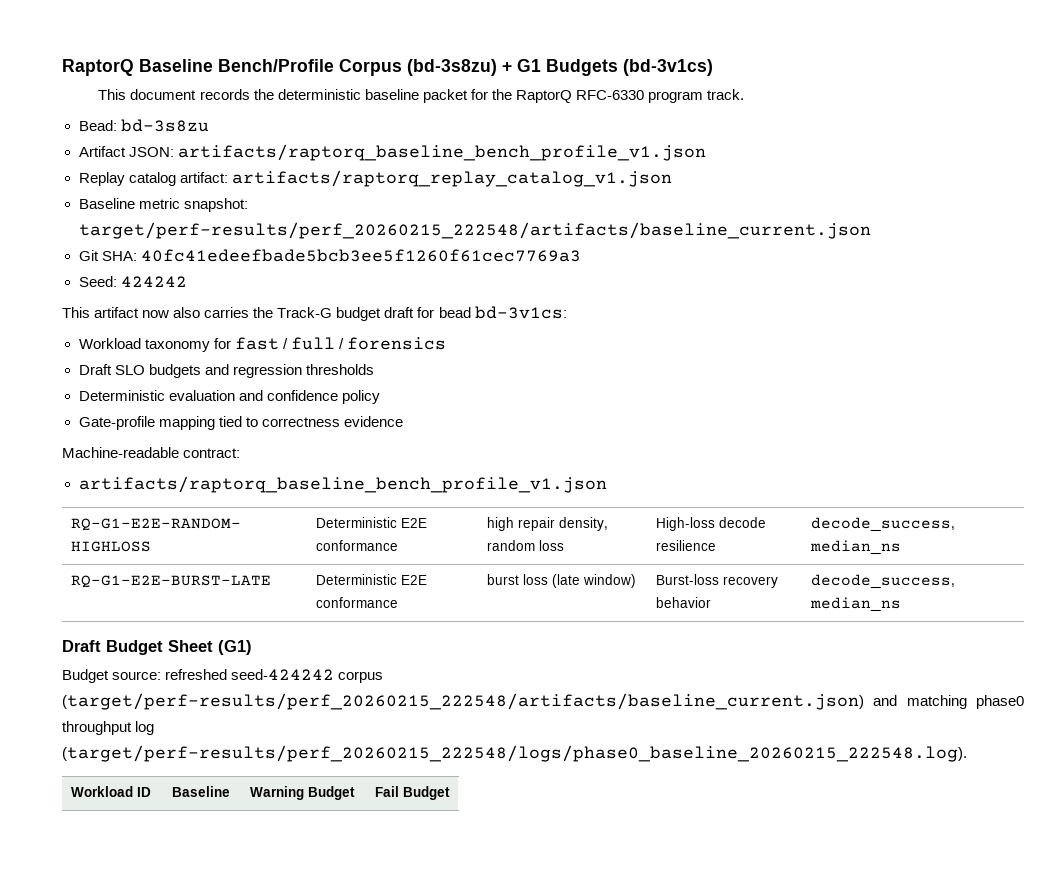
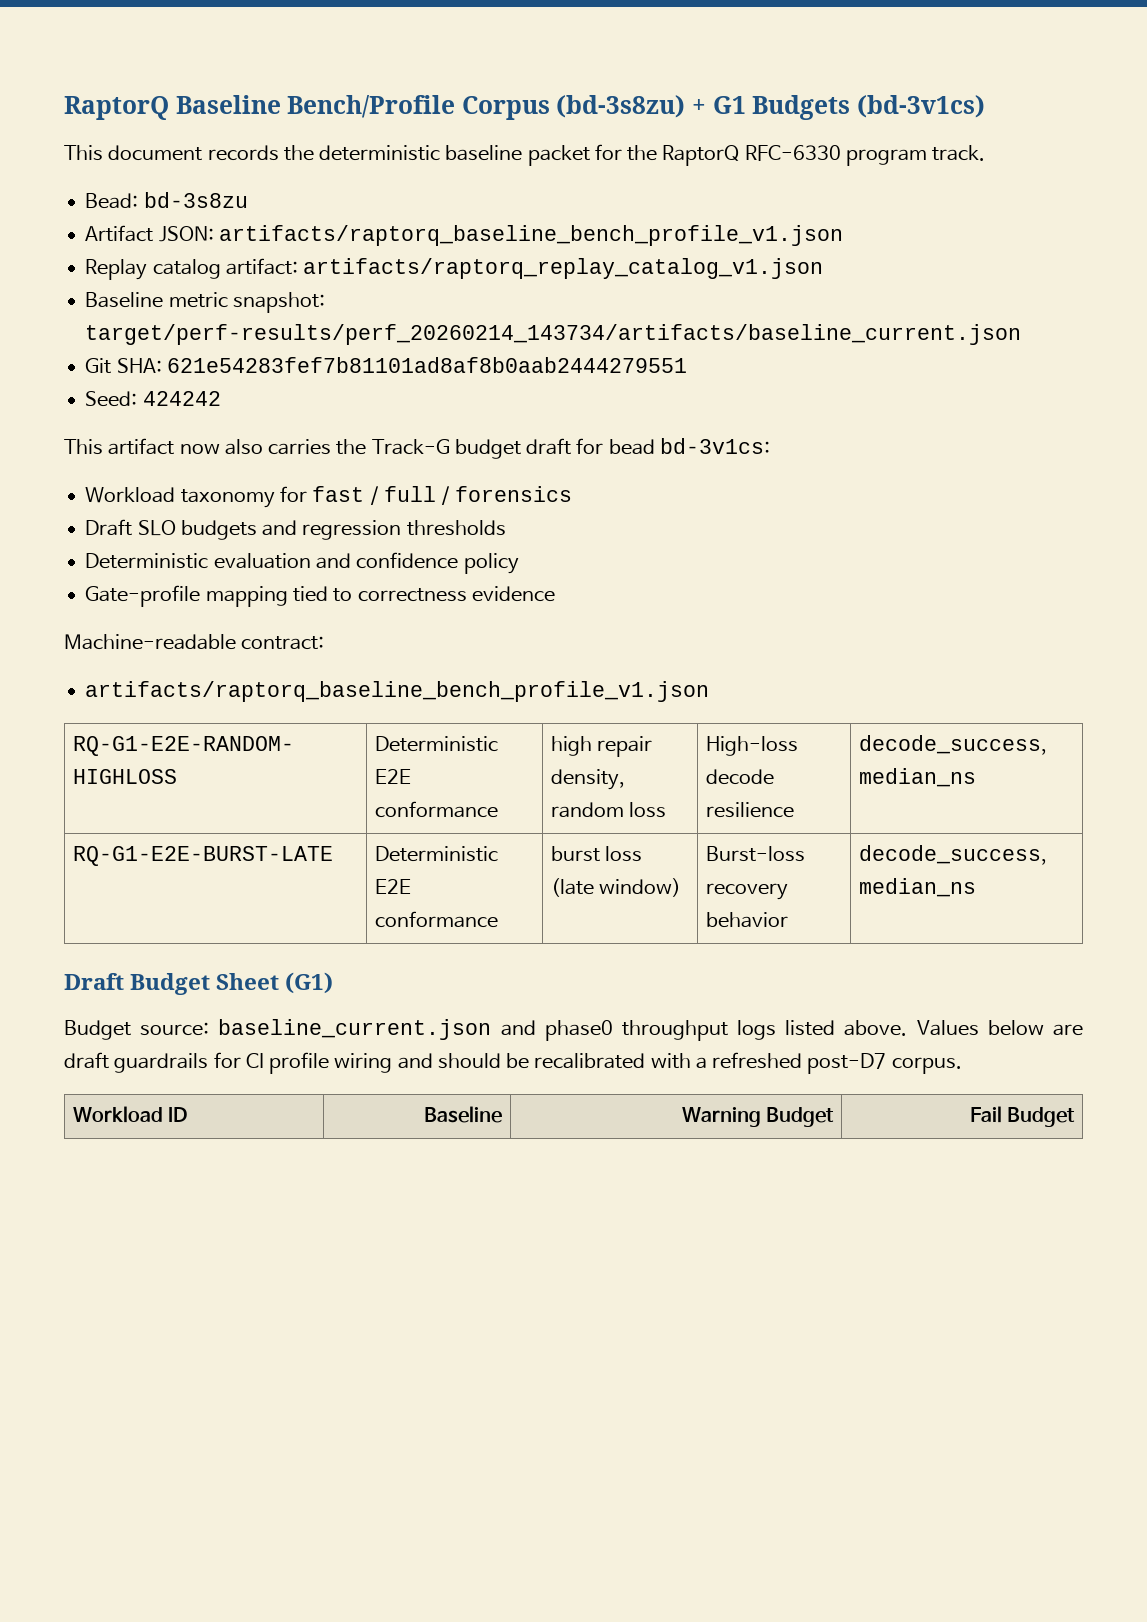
[78,222,871,239] target/perf-results/perf_20260215_222548/artifacts/baseline_current.json -> [85,324,1022,345] target/perf-results/perf_20260214_143734/artifacts/baseline_current.json
[140,249,581,262] 40fc41edeefbade5bcb3ee5f1260f61cec7769a3 -> [166,357,687,373] 621e54283fef7b81101ad8af8b0aab2444279551
[165,669,384,683] [62,693,1024,710] [62,721,155,735] [62,745,967,762] refreshed seed-424242 corpus (target/perf-results/perf_20260215_222548/artifacts/baseline_current.json) and matching phase0 throughput log (target/perf-results/perf_20260215_222548/logs/phase0_baseline_20260215_222548.log). -> [218,1019,1084,1041] [64,1052,962,1074] baseline_current.json and phase0 throughput logs listed above. Values below are draft guardrails for CI profile wiring and should be recalibrated with a refreshed post-D7 corpus.

